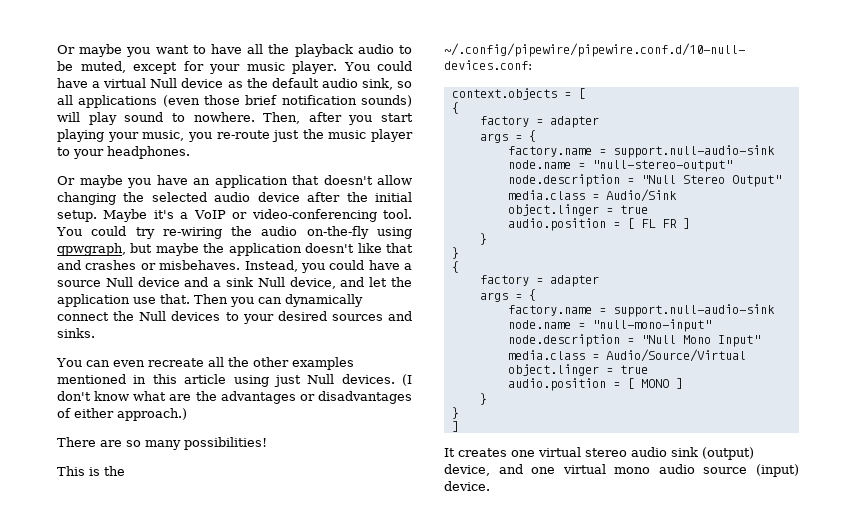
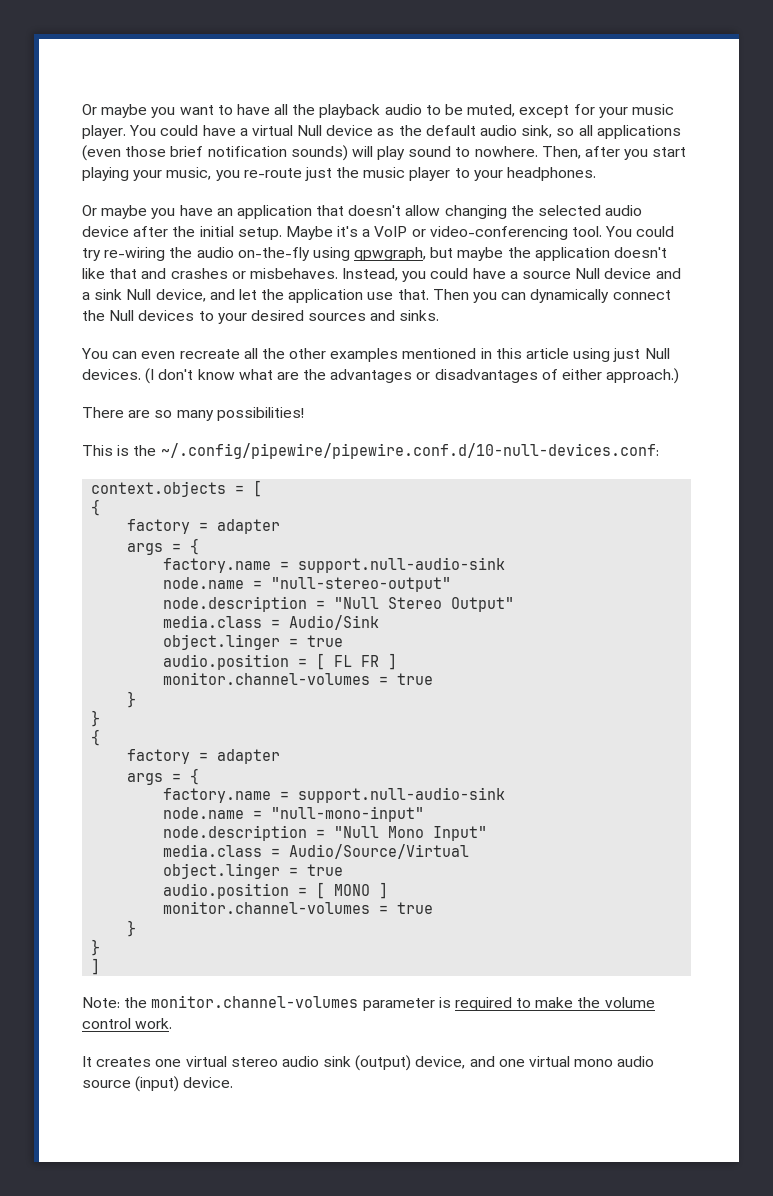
(690, 223) none -> [163,672,434,685] // monitor.channel-volumes = true
(683, 383) none -> [163,901,434,914] // monitor.channel-volumes = true
(459, 426) none -> [82,995,655,1011] [82,1018,173,1029] // Note: the monitor.channel-volumes parameter is required to make the volume control work.

